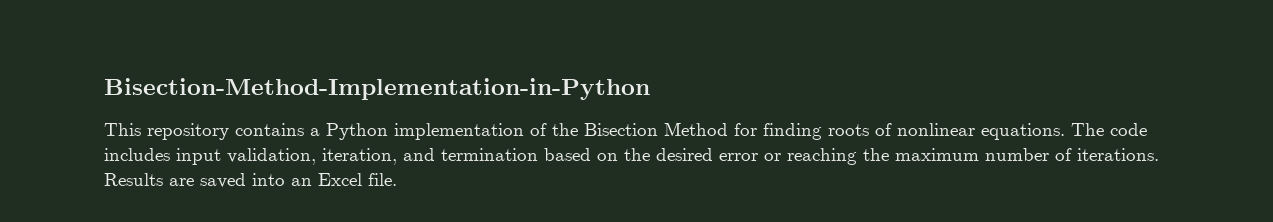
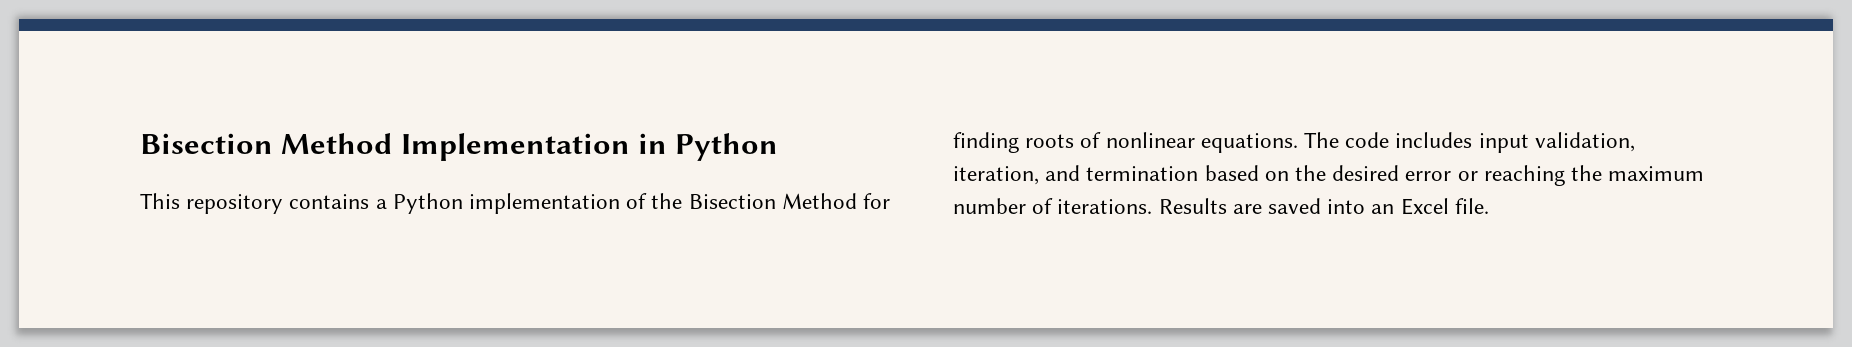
[104,78,650,100] Bisection-Method-Implementation-in-Python -> [140,133,779,161] Bisection Method Implementation in Python

